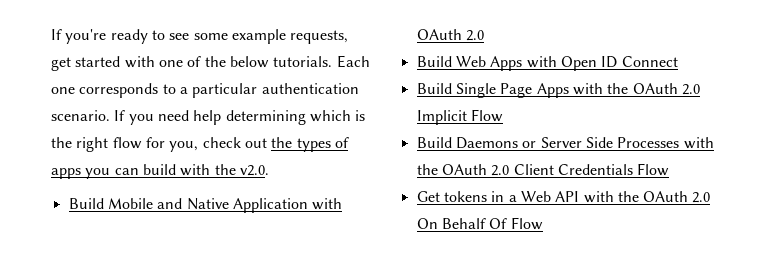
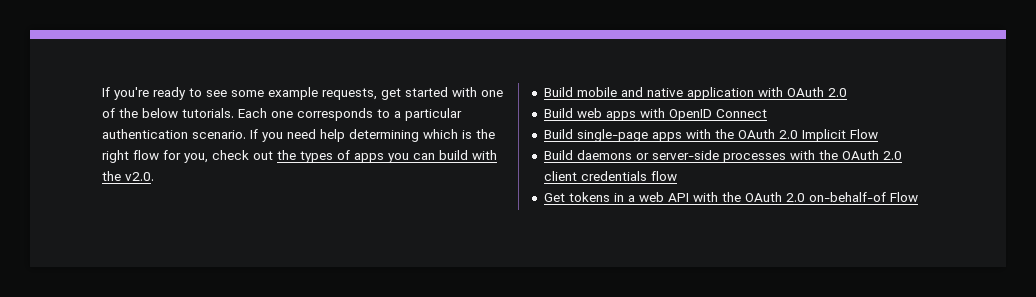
[107,198,308,213] Mobile and Native Application -> [576,87,754,100] mobile and native application
[455,56,618,71] Web Apps with Open ID -> [576,108,712,121] web apps with OpenID
[455,83,569,98] Single Page Apps -> [576,129,682,142] single-page apps
[455,137,714,149] [416,163,670,176] Daemons or Server Side Processes with the OAuth 2.0 Client Credentials Flow -> [576,150,902,163] [543,171,677,181] daemons or server-side processes with the OAuth 2.0 client credentials flow
[520,191,551,202] Web -> [638,192,664,202] web
[416,218,508,229] On Behalf Of -> [808,192,886,202] on-behalf-of

